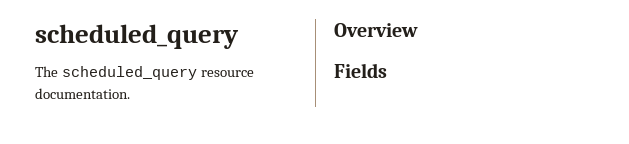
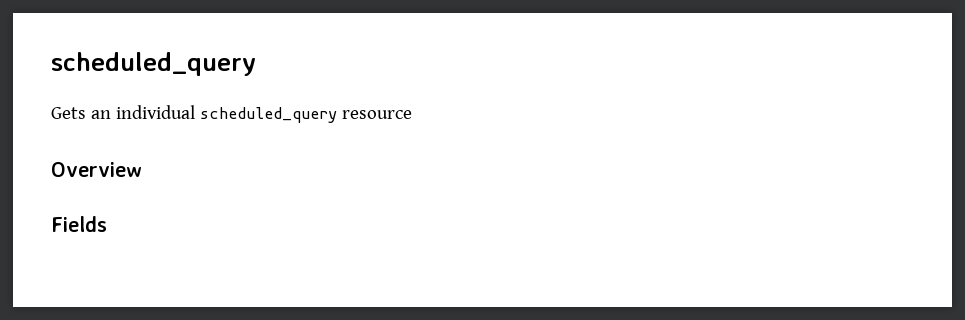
[35,66,58,77] The -> [51,105,195,119] Gets an individual
[35,88,130,99] documentation. -> (412, 114) none

